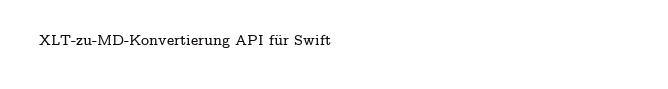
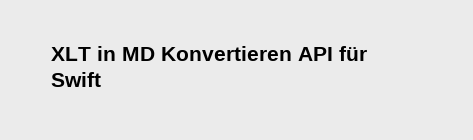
[39,35,230,48] XLT-zu-MD-Konvertierung -> [51,46,292,61] XLT in MD Konvertieren

